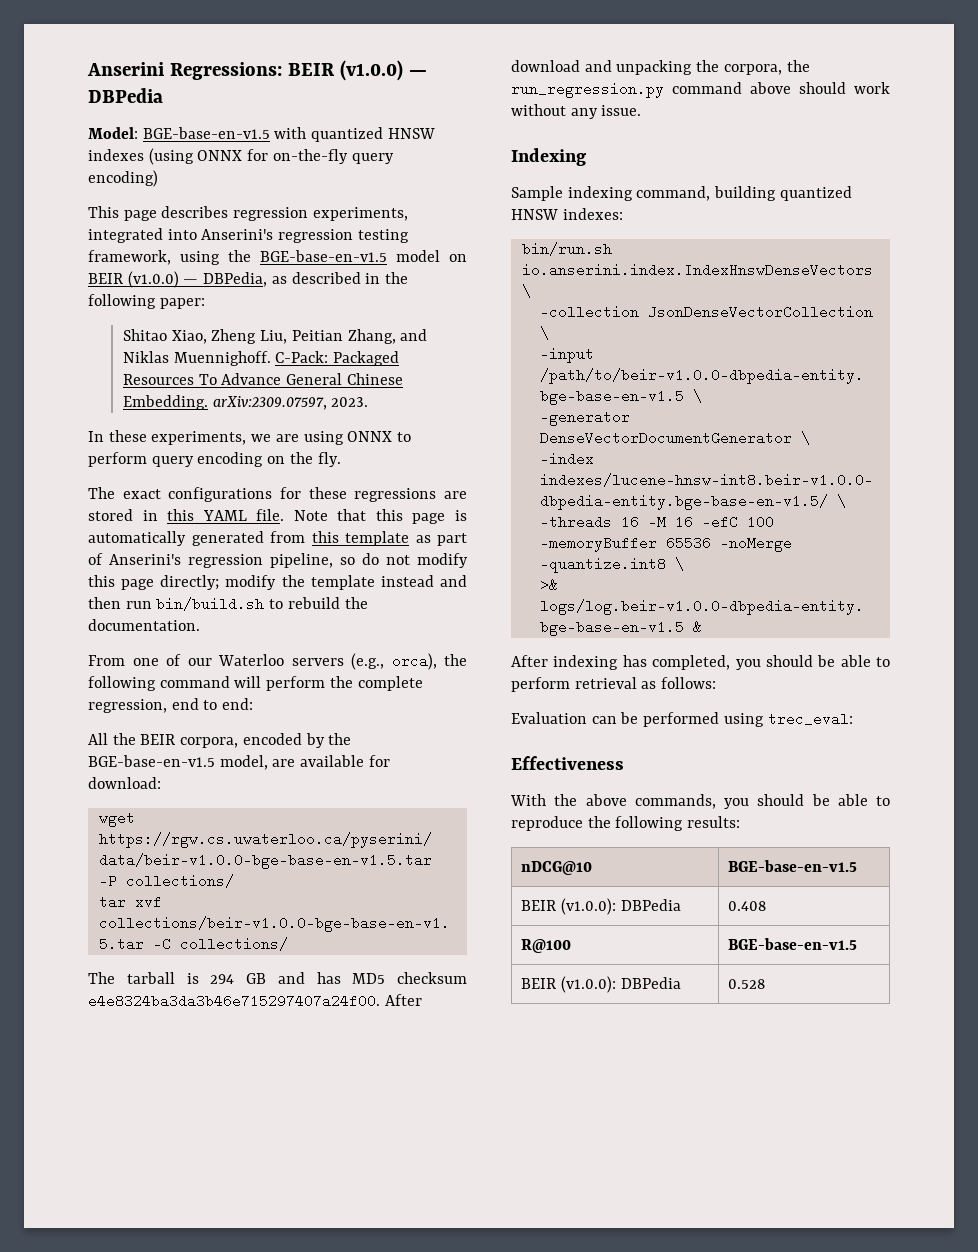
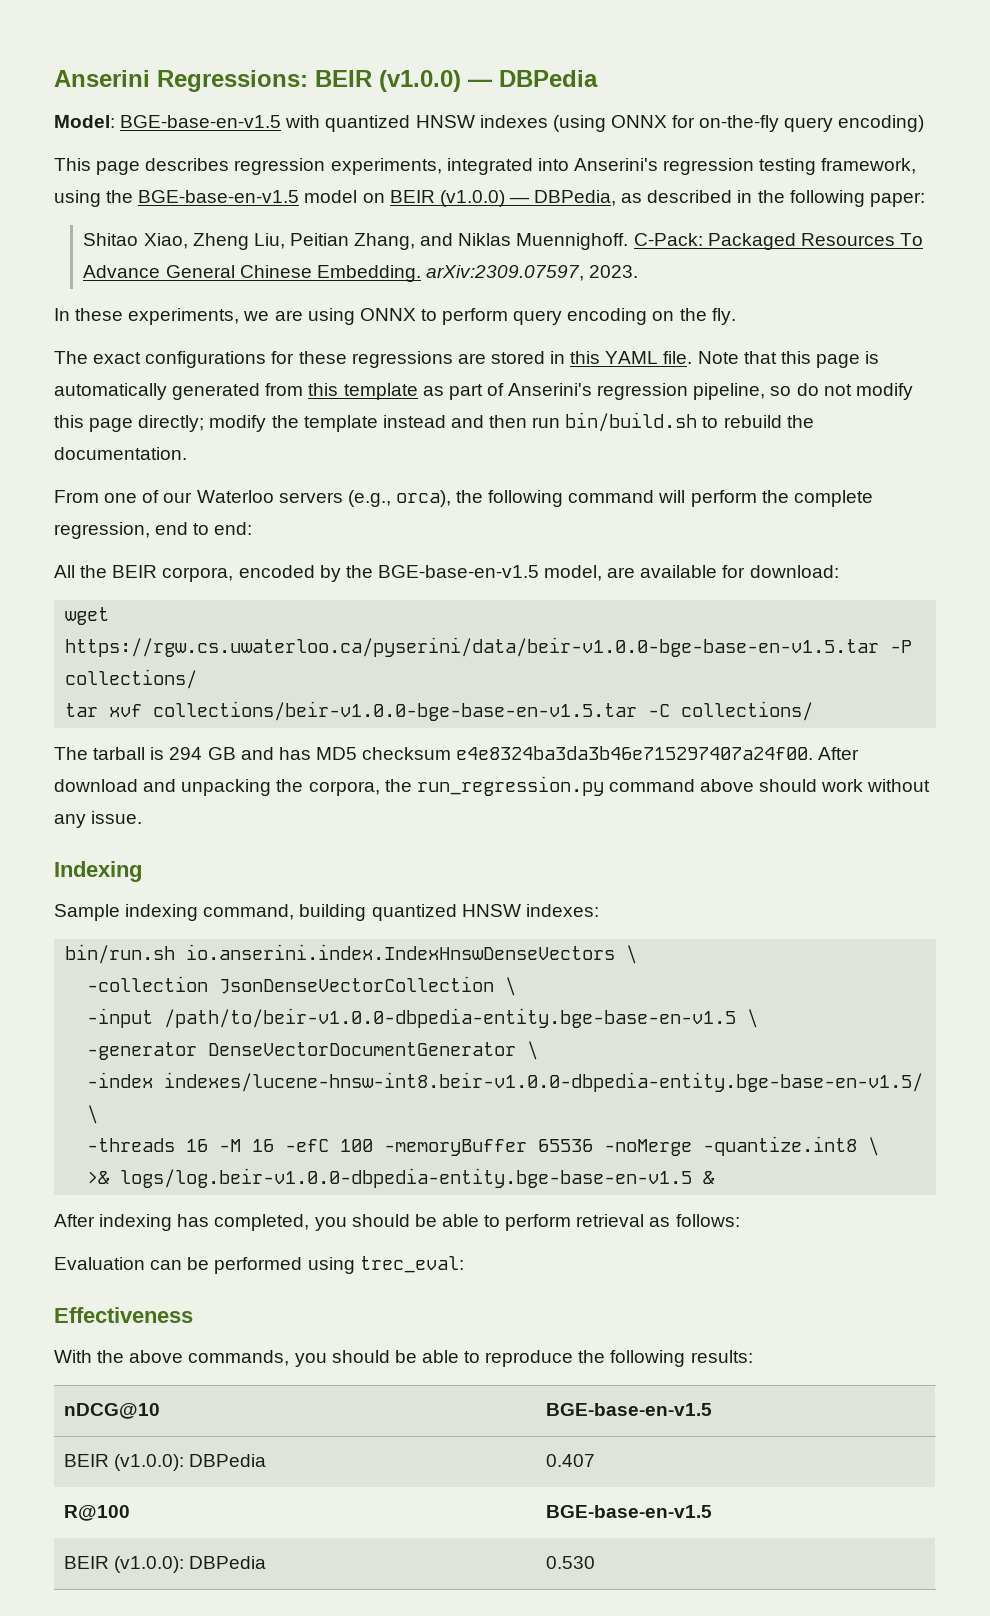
[728,901,767,911] 0.408 -> [546,1454,596,1467] 0.407
[728,979,766,989] 0.528 -> [546,1556,596,1569] 0.530

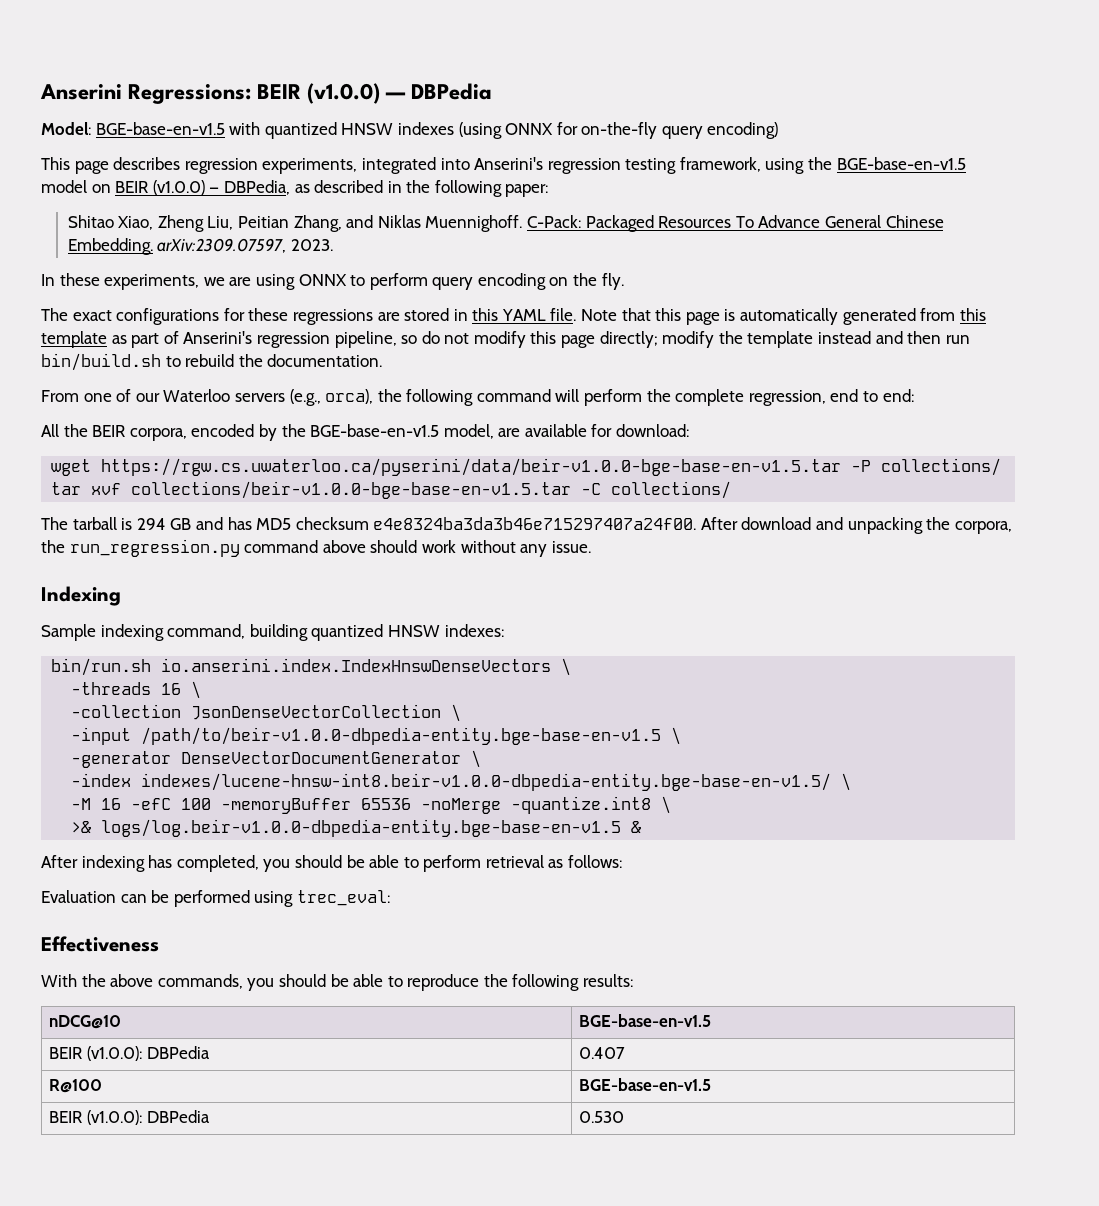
(638, 954) none -> [71,681,202,699] // -threads 16 \
[87,1138,209,1152] -threads 16 -> (852, 782) none

